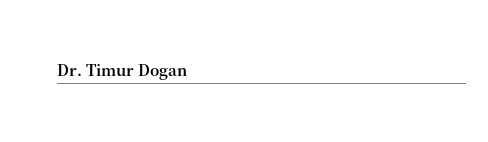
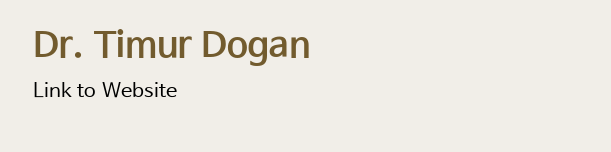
(188, 72) none -> [33,82,177,98] // Link to Website

